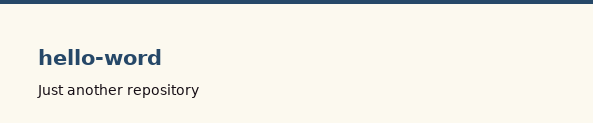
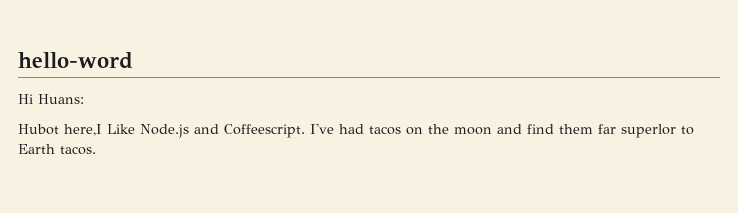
[37,84,199,98] Just another repository -> [18,94,84,104] [18,123,694,138] [18,144,96,155] Hi Huans: // Hubot here,I Like Node.js and Coffeescript. I've had tacos on the moon and find them far superlor to Earth tacos.

